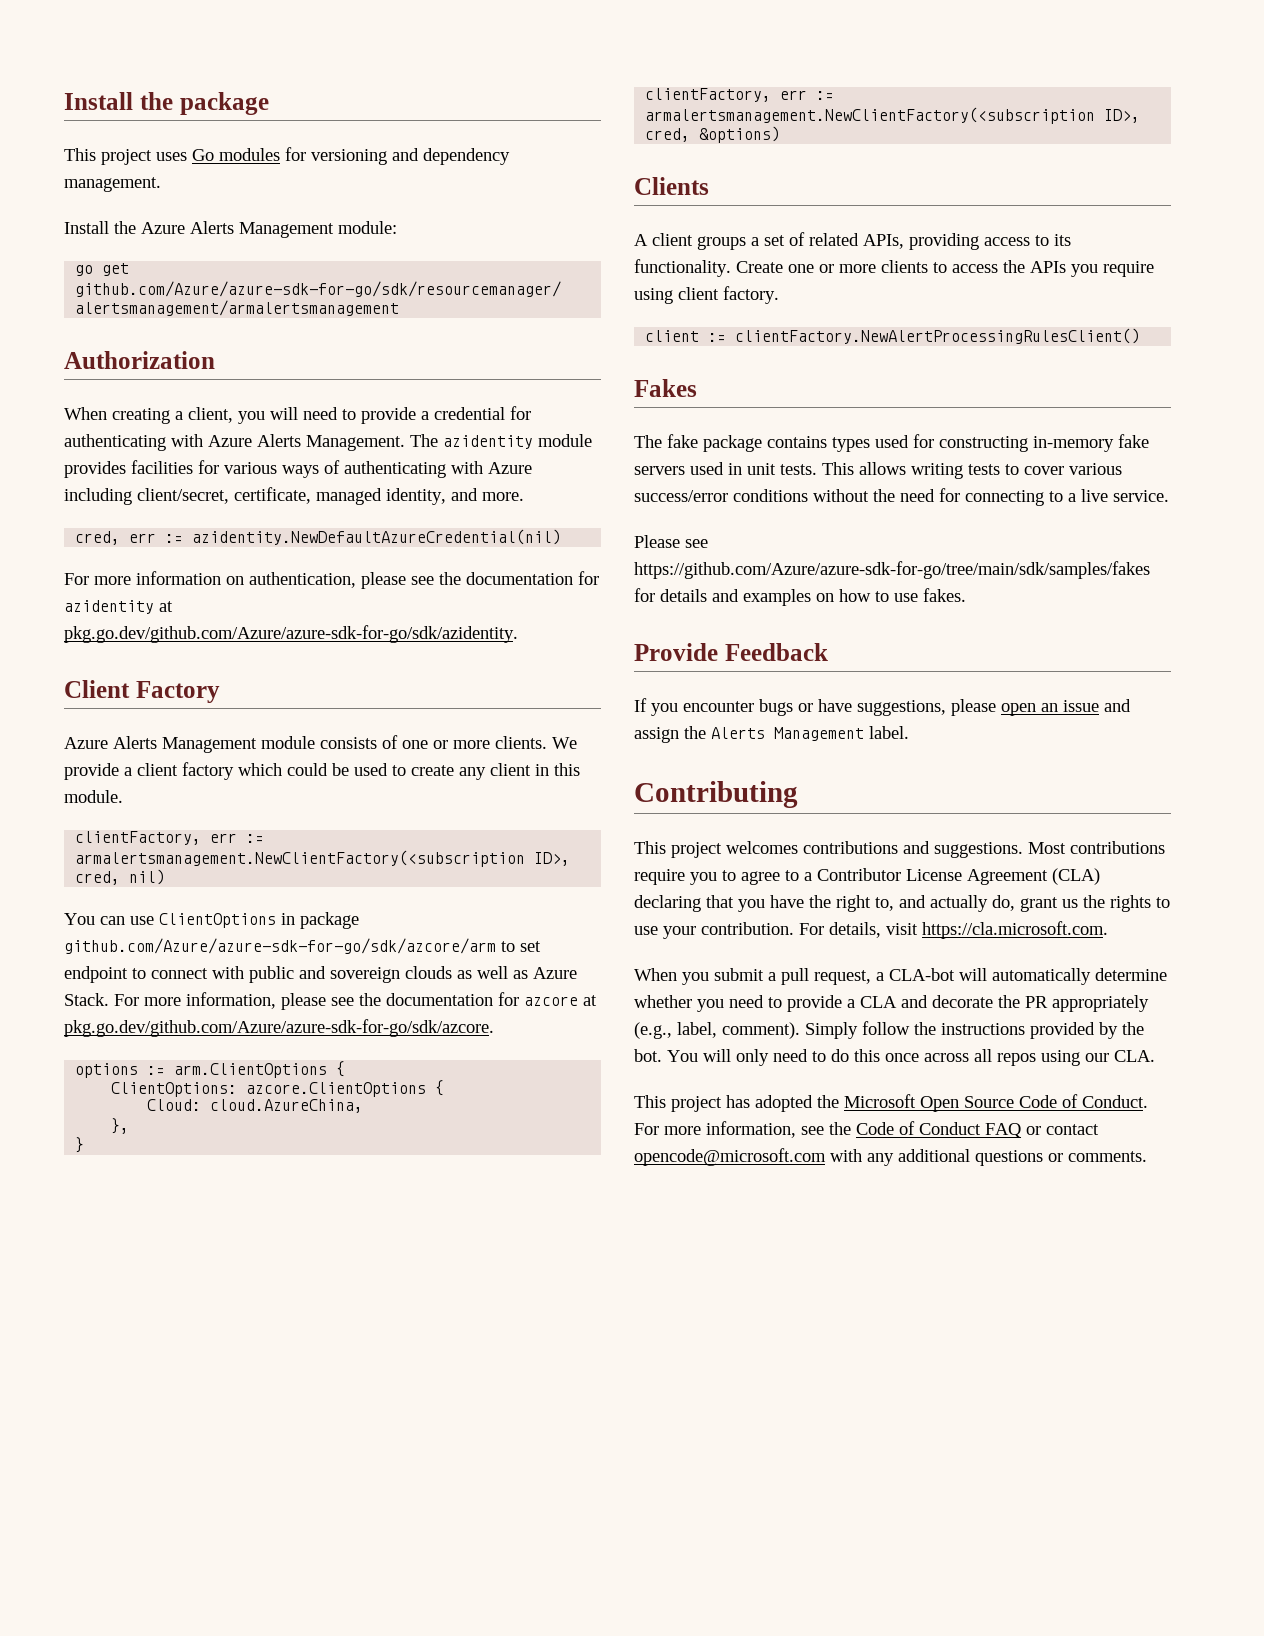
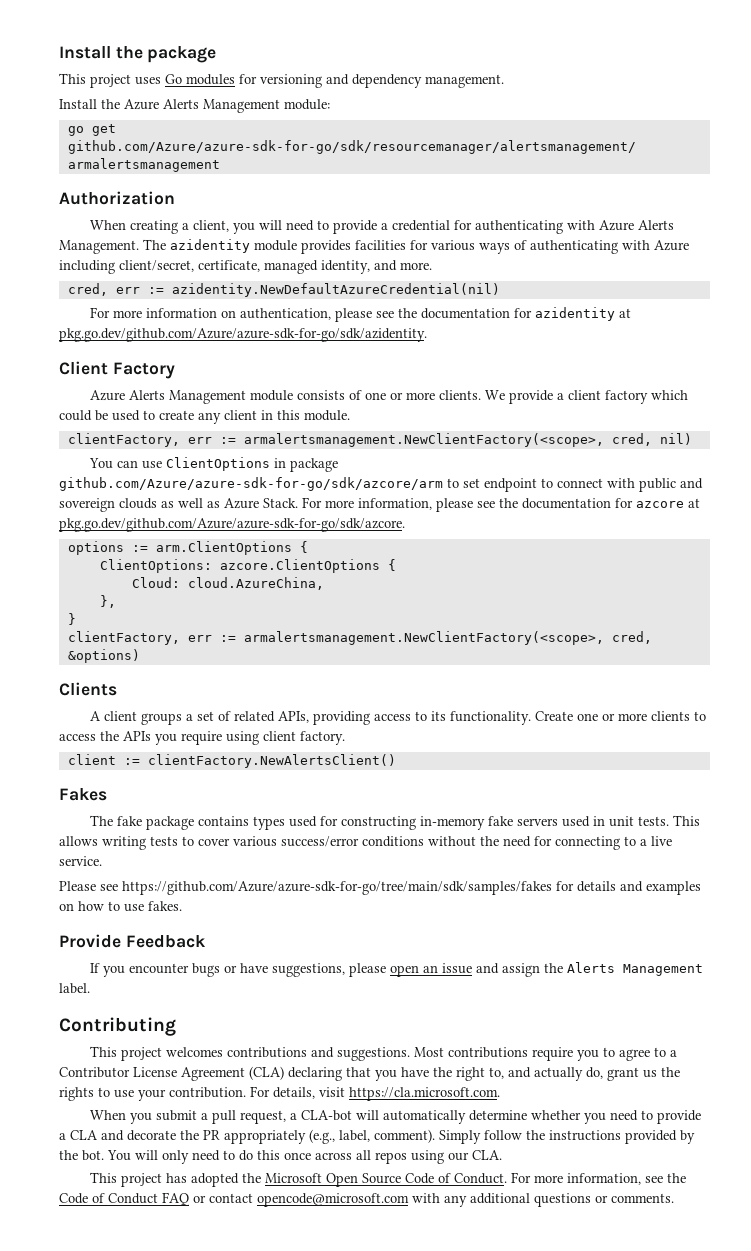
[75,850,571,867] armalertsmanagement.NewClientFactory(<subscription ID>, -> [243,433,604,447] armalertsmanagement.NewClientFactory(<scope>,
[645,107,1141,124] armalertsmanagement.NewClientFactory(<subscription ID>, -> [243,631,604,645] armalertsmanagement.NewClientFactory(<scope>,
[735,328,1141,344] clientFactory.NewAlertProcessingRulesClient() -> [147,754,396,768] clientFactory.NewAlertsClient()

